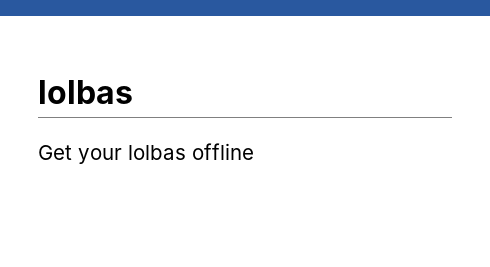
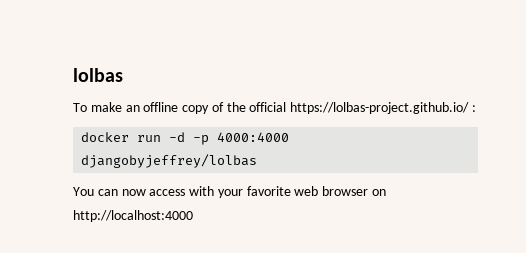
[38,143,254,164] Get your lolbas offline -> [73,102,477,114] [81,132,290,145] [81,154,258,168] [73,186,387,198] [73,210,193,222] To make an offline copy of the official https://lolbas-project.github.io/ : // docker run -d -p 4000:4000 djangobyjeffrey/lolbas // You can now access with your favorite web browser on http://localhost:4000

